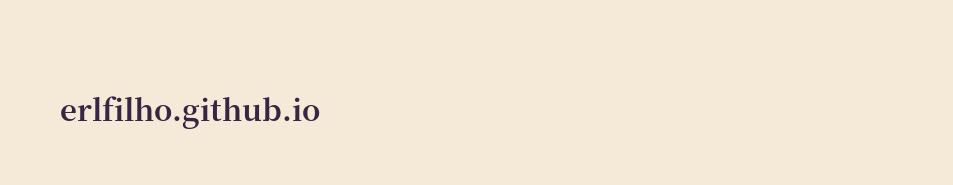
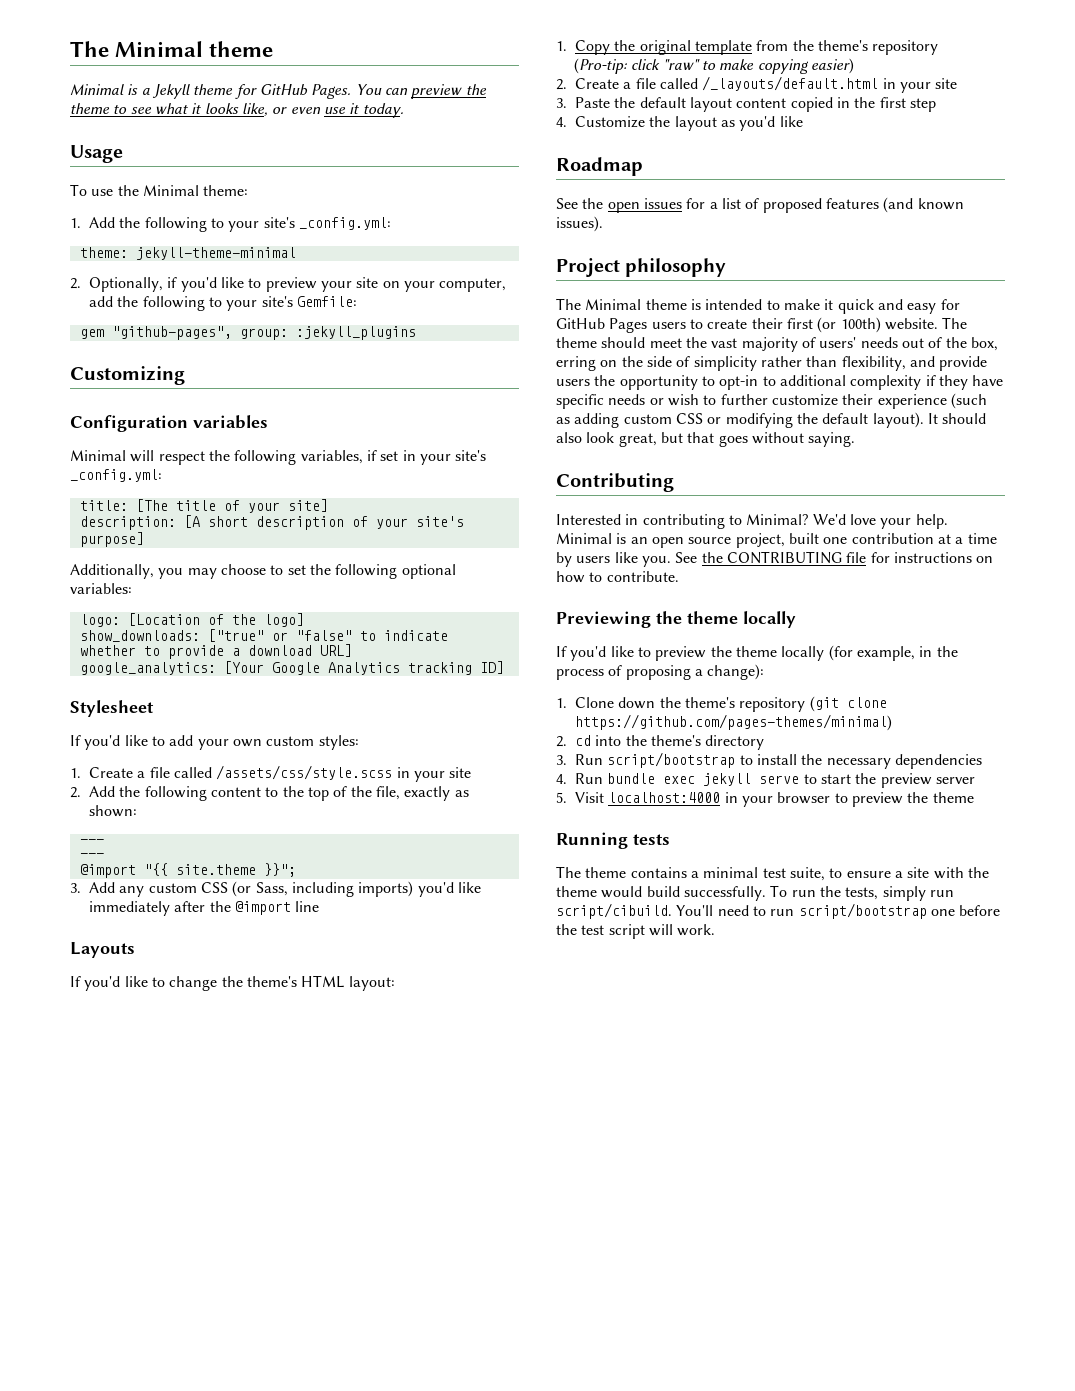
[60,96,320,129] erlfilho.github.io -> [70,41,274,57] [70,84,487,99] [70,103,404,118] [70,145,123,163] [70,184,249,196] [70,217,391,232] [79,247,296,260] [70,277,507,292] [89,296,357,311] [79,326,416,340] [70,366,185,385] [70,415,268,432] [70,450,487,465] [70,469,162,482] [79,499,328,513] [79,515,464,530] [79,532,144,547] [70,564,456,579] [70,583,132,594] [79,613,304,627] [79,629,448,642] [79,644,352,659] [79,661,504,675] [70,700,154,717] [70,735,359,750] [70,765,472,782] [70,786,469,801] [89,805,137,817] [79,839,104,844] [79,853,104,858] [79,863,296,878] [70,881,481,897] [89,901,320,916] [70,942,135,958] [70,975,395,991] [556,40,939,55] [574,58,854,74] [556,76,958,93] [556,97,936,112] [556,116,803,131] [556,157,643,176] [556,197,964,213] [556,216,603,232] [556,258,727,277] [556,298,960,314] [556,317,968,333] [556,337,998,352] [556,356,988,371] [556,375,1004,390] [556,393,987,409] [556,412,987,428] [556,432,856,447] [556,473,674,492] [556,514,948,529] [556,533,997,548] [556,551,994,567] [556,571,679,583] [556,611,796,628] [556,645,958,661] [556,664,765,680] [556,696,887,712] [575,714,892,731] [556,735,765,750] [556,752,982,769] [556,773,975,788] [556,792,974,807] [556,832,670,849] [556,866,989,881] [556,885,954,901] [556,903,1001,919] [556,924,716,939] The Minimal theme // Minimal is a Jekyll theme for GitHub Pages. You can preview the theme to see what it looks like, or even use it today. // Usage // To use the Minimal theme: // 1. Add the following to your site's _config.yml: // theme: jekyll-theme-minimal // 2. Optionally, if you'd like to preview your site on your computer, add the following to your site's Gemfile: // gem "github-pages", group: :jekyll_plugins // Customizing // Configuration variables // Minimal will respect the following variables, if set in your site's _config.yml: // title: [The title of your site] // description: [A short description of your site's purpose] // Additionally, you may choose to set the following optional variables: // logo: [Location of the logo] // show_downloads: ["true" or "false" to indicate whether to provide a download URL] // google_analytics: [Your Google Analytics tracking ID] // Stylesheet // If you'd like to add your own custom styles: // 1. Create a file called /assets/css/style.scss in your site // 2. Add the following content to the top of the file, exactly as shown: // --- // --- // @import "{{ site.theme }}"; // 3. Add any custom CSS (or Sass, including imports) you'd like immediately after the @import line // Layouts // If you'd like to change the theme's HTML layout: // 1. Copy the original template from the theme's repository // (Pro-tip: click "raw" to make copying easier) // 2. Create a file called /_layouts/default.html in your site // 3. Paste the default layout content copied in the first step // 4. Customize the layout as you'd like // Roadmap // See the open issues for a list of proposed features (and known issues). // Project philosophy // The Minimal theme is intended to make it quick and easy for GitHub Pages users to create their first (or 100th) website. The theme should meet the vast majority of users' needs out of the box, erring on the side of simplicity rather than flexibility, and provide users the opportunity to opt-in to additional complexity if they have specific needs or wish to further customize their experience (such as adding custom CSS or modifying the default layout). It should also look great, but that goes without saying. // Contributing // Interested in contributing to Minimal? We'd love your help. Minimal is an open source project, built one contribution at a time by users like you. See the CONTRIBUTING file for instructions on how to contribute. // Previewing the theme locally // If you'd like to preview the theme locally (for example, in the process of proposing a change): // 1. Clone down the theme's repository (git clone https://github.com/pages-themes/minimal) // 2. cd into the theme's directory // 3. Run script/bootstrap to install the necessary dependencies // 4. Run bundle exec jekyll serve to start the preview server // 5. Visit localhost:4000 in your browser to preview the theme // Running tests // The theme contains a minimal test suite, to ensure a site with the theme would build successfully. To run the tests, simply run script/cibuild. You'll need to run script/bootstrap one before the test script will work.

